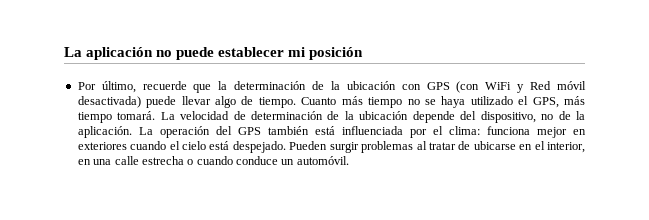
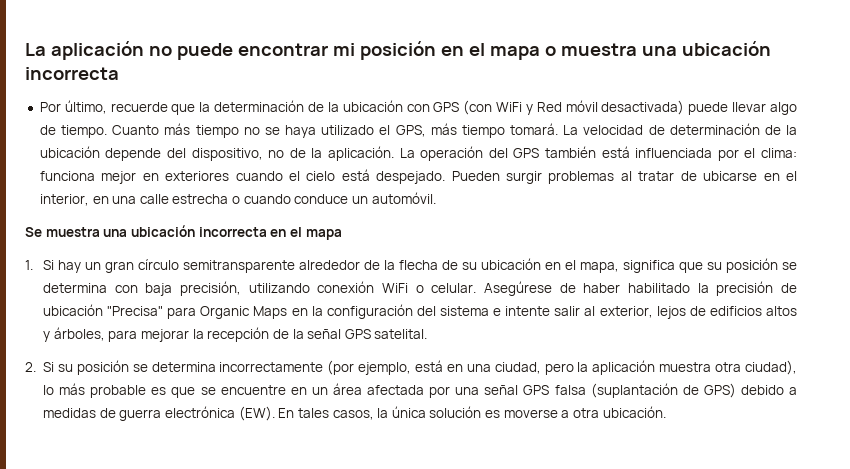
[218,47,285,57] establecer -> [237,43,328,56] encontrar
(364, 53) none -> [440,41,771,60] [25,67,119,80] en el mapa o muestra una ubicación incorrecta
(349, 160) none -> [25,225,342,240] [25,258,797,273] [43,281,797,296] [43,304,798,319] [43,327,428,342] [25,360,797,375] [43,383,798,398] [43,406,666,421] // Se muestra una ubicación incorrecta en el mapa // 1. Si hay un gran círculo semitransparente alrededor de la flecha de su ubicación en el mapa, significa que su posición se determina con baja precisión, utilizando conexión WiFi o celular. Asegúrese de haber habilitado la precisión de ubicación "Precisa" para Organic Maps en la configuración del sistema e intente salir al exterior, lejos de edificios altos y árboles, para mejorar la recepción de la señal GPS satelital. // 2. Si su posición se determina incorrectamente (por ejemplo, está en una ciudad, pero la aplicación muestra otra ciudad), lo más probable es que se encuentre en un área afectada por una señal GPS falsa (suplantación de GPS) debido a medidas de guerra electrónica (EW). En tales casos, la única solución es moverse a otra ubicación.

